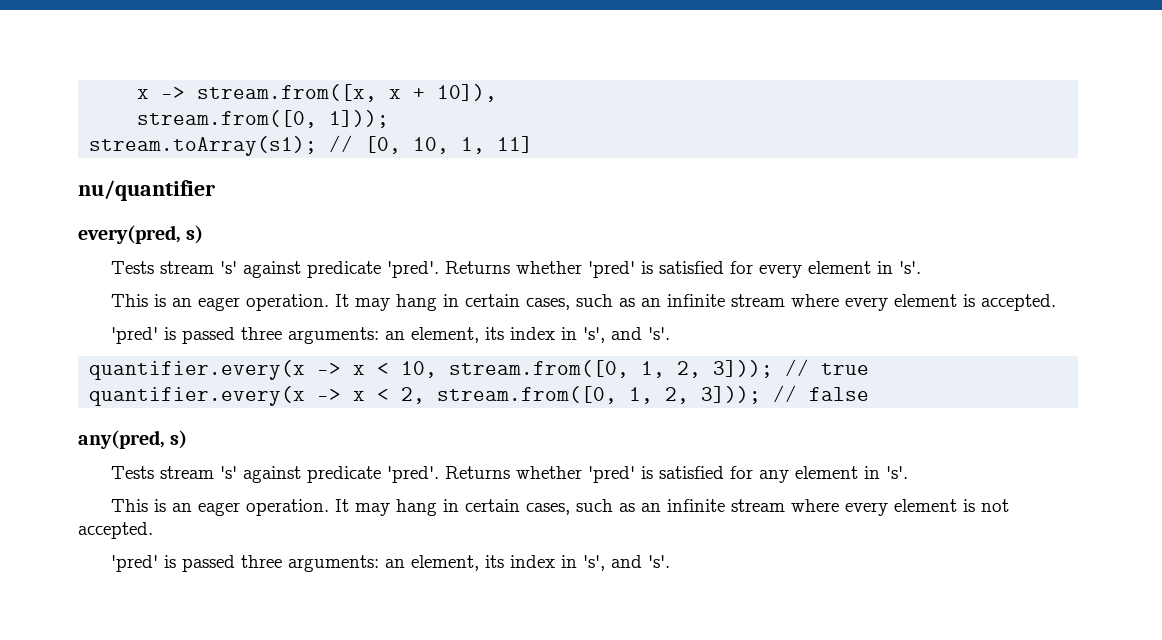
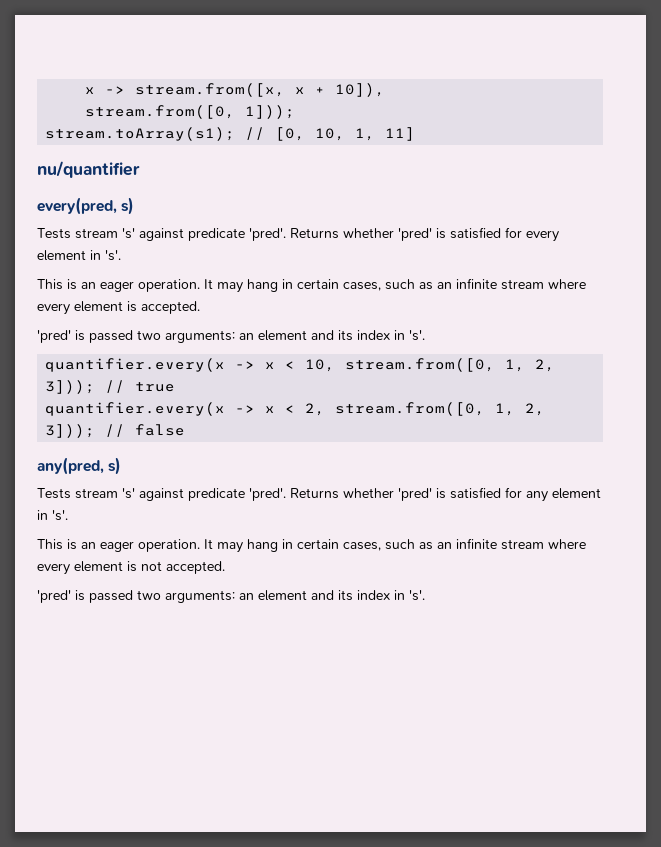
[240,327,642,344] three arguments: an element, its index in 's', and -> [137,330,405,343] two arguments: an element and its index in
[240,555,642,572] three arguments: an element, its index in 's', and -> [137,590,405,603] two arguments: an element and its index in

